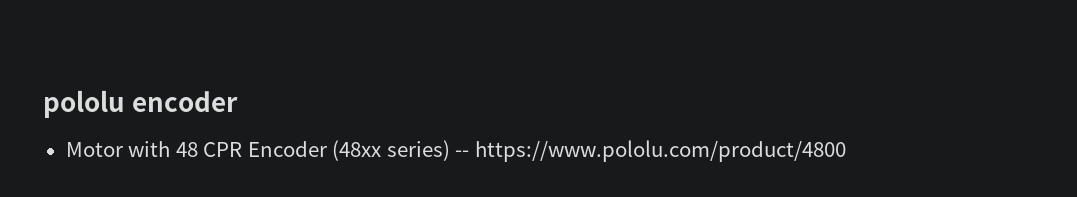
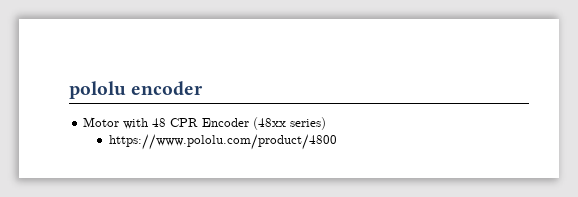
[455,150,470,157] -- -> (327, 123) //

